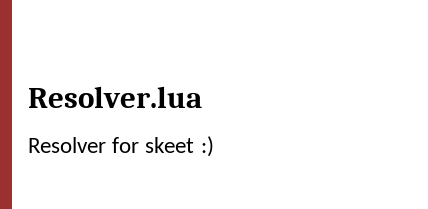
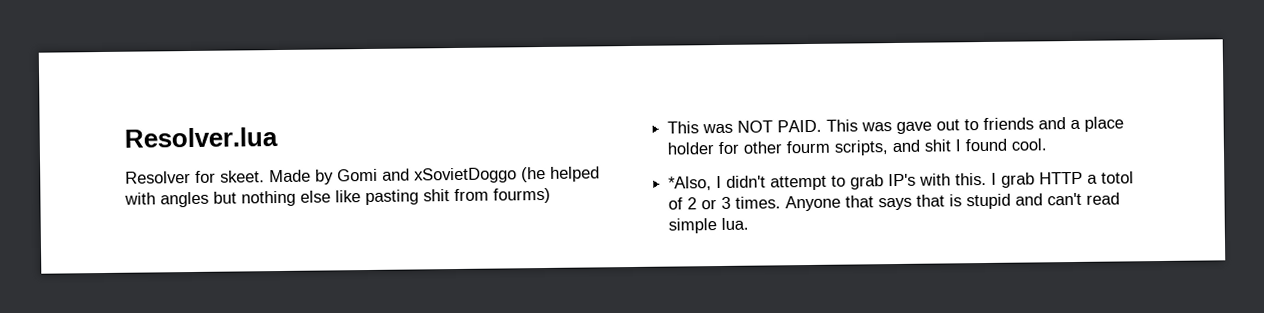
[145,136,214,157] skeet :) -> [220,166,600,185] [124,187,551,208] [667,116,1125,134] [667,138,1048,156] [668,171,1135,191] [668,192,1121,212] [668,217,750,234] skeet. Made by Gomi and xSovietDoggo (he helped with angles but nothing else like pasting shit from fourms) // This was NOT PAID. This was gave out to friends and a place holder for other fourm scripts, and shit I found cool. // *Also, I didn't attempt to grab IP's with this. I grab HTTP a totol of 2 or 3 times. Anyone that says that is stupid and can't read simple lua.

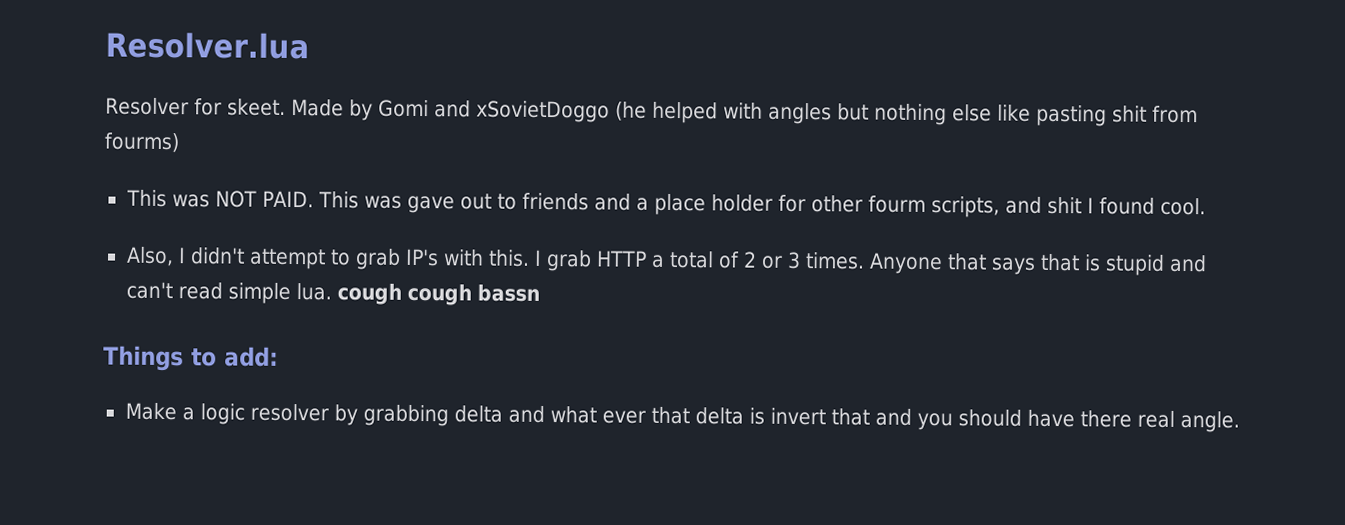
[668,176,713,191] *Also, -> [125,246,174,267] Also,
[1101,171,1135,184] totol -> [668,250,714,269] total
(750, 223) none -> [336,283,540,306] [103,345,279,372] [124,402,1240,433] cough cough bassn // Things to add: // Make a logic resolver by grabbing delta and what ever that delta is invert that and you should have there real angle.

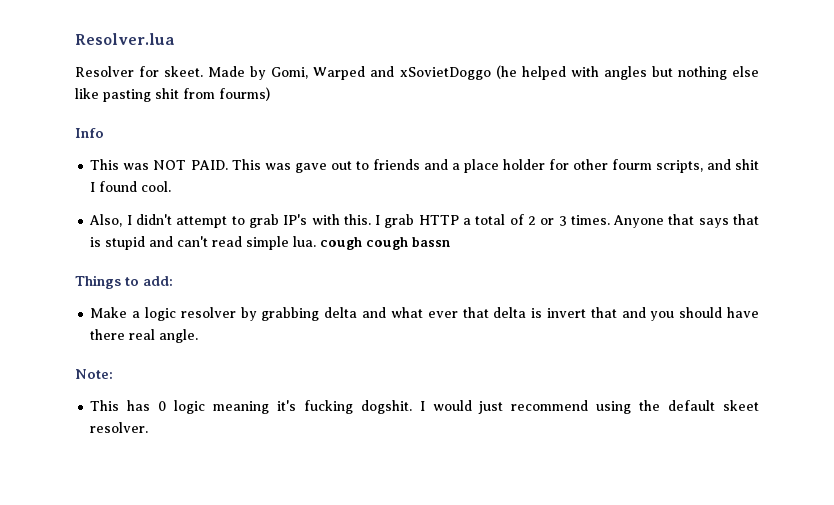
[377,99,429,118] Gomi -> [271,66,366,80] Gomi, Warped
(180, 142) none -> [75,128,104,138] // Info
(1240, 421) none -> [75,369,113,379] [90,400,759,414] [90,422,149,433] // Note: // This has 0 logic meaning it's fucking dogshit. I would just recommend using the default skeet resolver.

